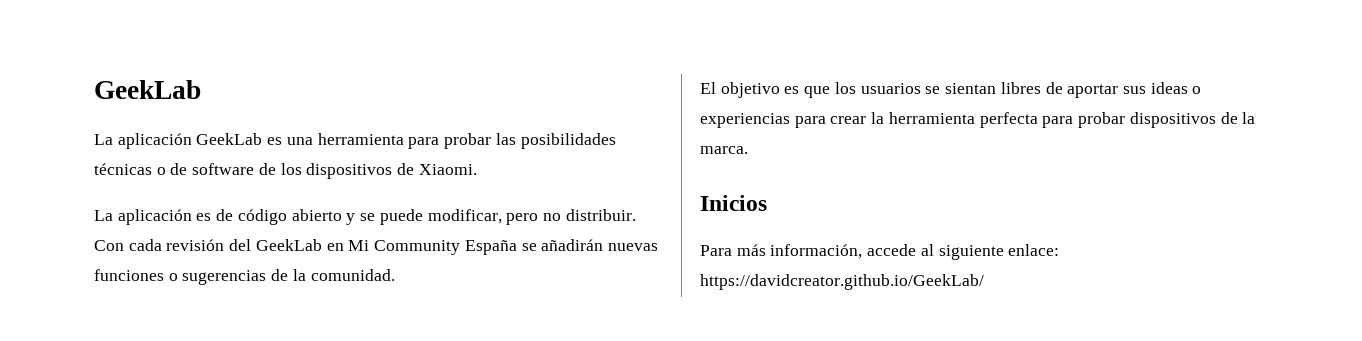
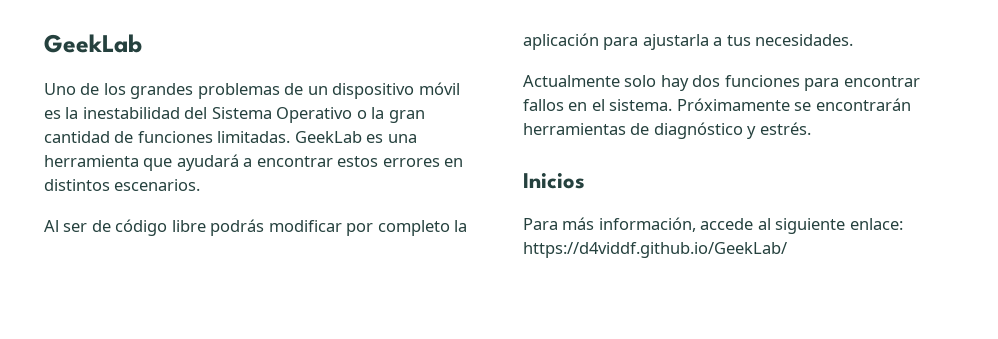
[94,133,616,149] [94,163,477,179] [94,209,636,225] [94,239,658,255] [94,269,395,285] [700,82,1202,98] [700,112,1256,128] [700,146,748,154] La aplicación GeekLab es una herramienta para probar las posibilidades técnicas o de software de los dispositivos de Xiaomi. // La aplicación es de código abierto y se puede modificar, pero no distribuir. Con cada revisión del GeekLab en Mi Community España se añadirán nuevas funciones o sugerencias de la comunidad. // El objetivo es que los usuarios se sientan libres de aportar sus ideas o experiencias para crear la herramienta perfecta para probar dispositivos de la marca. -> [44,82,460,99] [44,107,425,123] [44,131,417,143] [44,154,464,171] [44,179,201,191] [44,219,468,236] [523,33,854,50] [523,75,920,91] [523,98,911,111] [523,122,811,139] Uno de los grandes problemas de un dispositivo móvil es la inestabilidad del Sistema Operativo o la gran cantidad de funciones limitadas. GeekLab es una herramienta que ayudará a encontrar estos errores en distintos escenarios. // Al ser de código libre podrás modificar por completo la aplicación para ajustarla a tus necesidades. // Actualmente solo hay dos funciones para encontrar fallos en el sistema. Próximamente se encontrarán herramientas de diagnóstico y estrés.
[700,274,984,290] https://davidcreator.github.io/GeekLab/ -> [523,242,787,258] https://d4viddf.github.io/GeekLab/

